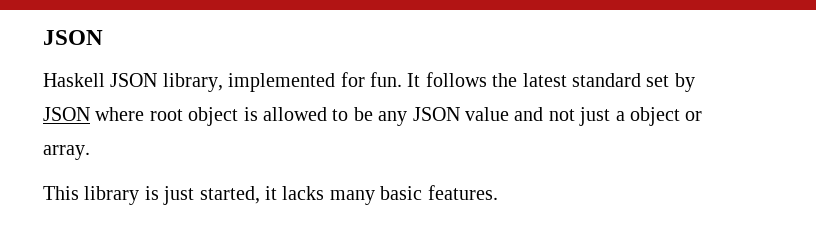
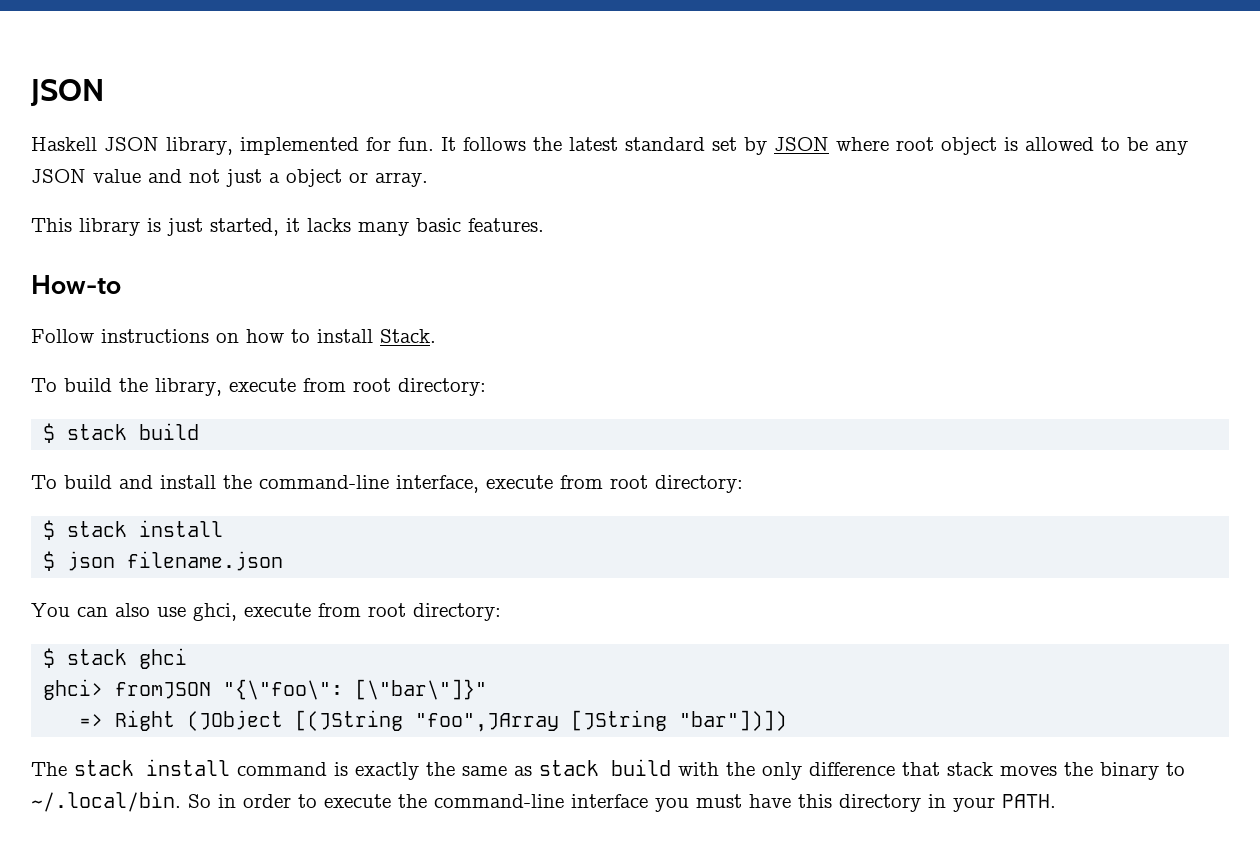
(498, 192) none -> [31,275,121,294] [31,329,436,343] [31,378,486,396] [43,423,200,443] [31,475,743,493] [43,520,224,540] [43,551,284,571] [31,603,501,621] [43,648,188,669] [43,679,488,700] [79,710,788,732] [31,759,1185,780] [31,791,1056,812] // How-to // Follow instructions on how to install Stack. // To build the library, execute from root directory: // $ stack build // To build and install the command-line interface, execute from root directory: // $ stack install // $ json filename.json // You can also use ghci, execute from root directory: // $ stack ghci // ghci> fromJSON "{\"foo\": [\"bar\"]}" // => Right (JObject [(JString "foo",JArray [JString "bar"])]) // The stack install command is exactly the same as stack build with the only difference that stack moves the binary to ~/.local/bin. So in order to execute the command-line interface you must have this directory in your PATH.

